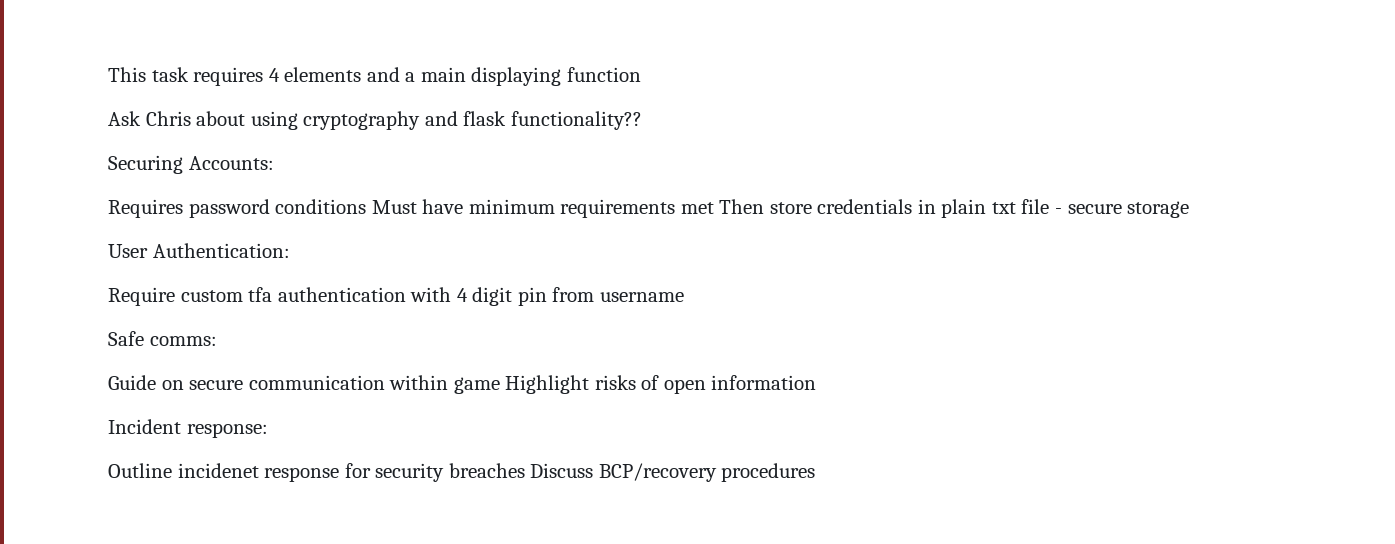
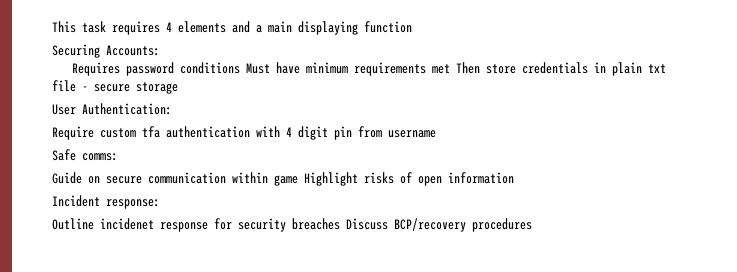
[108,111,642,130] // Ask Chris about using cryptography and flask functionality?? -> (412, 27) none

